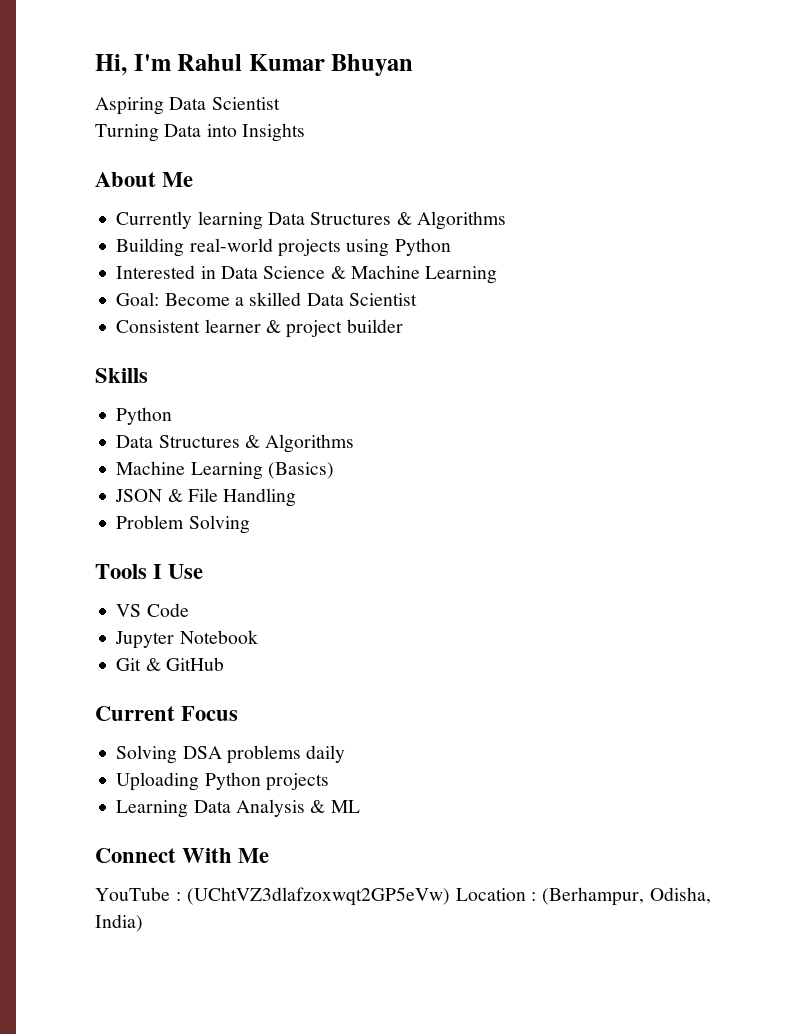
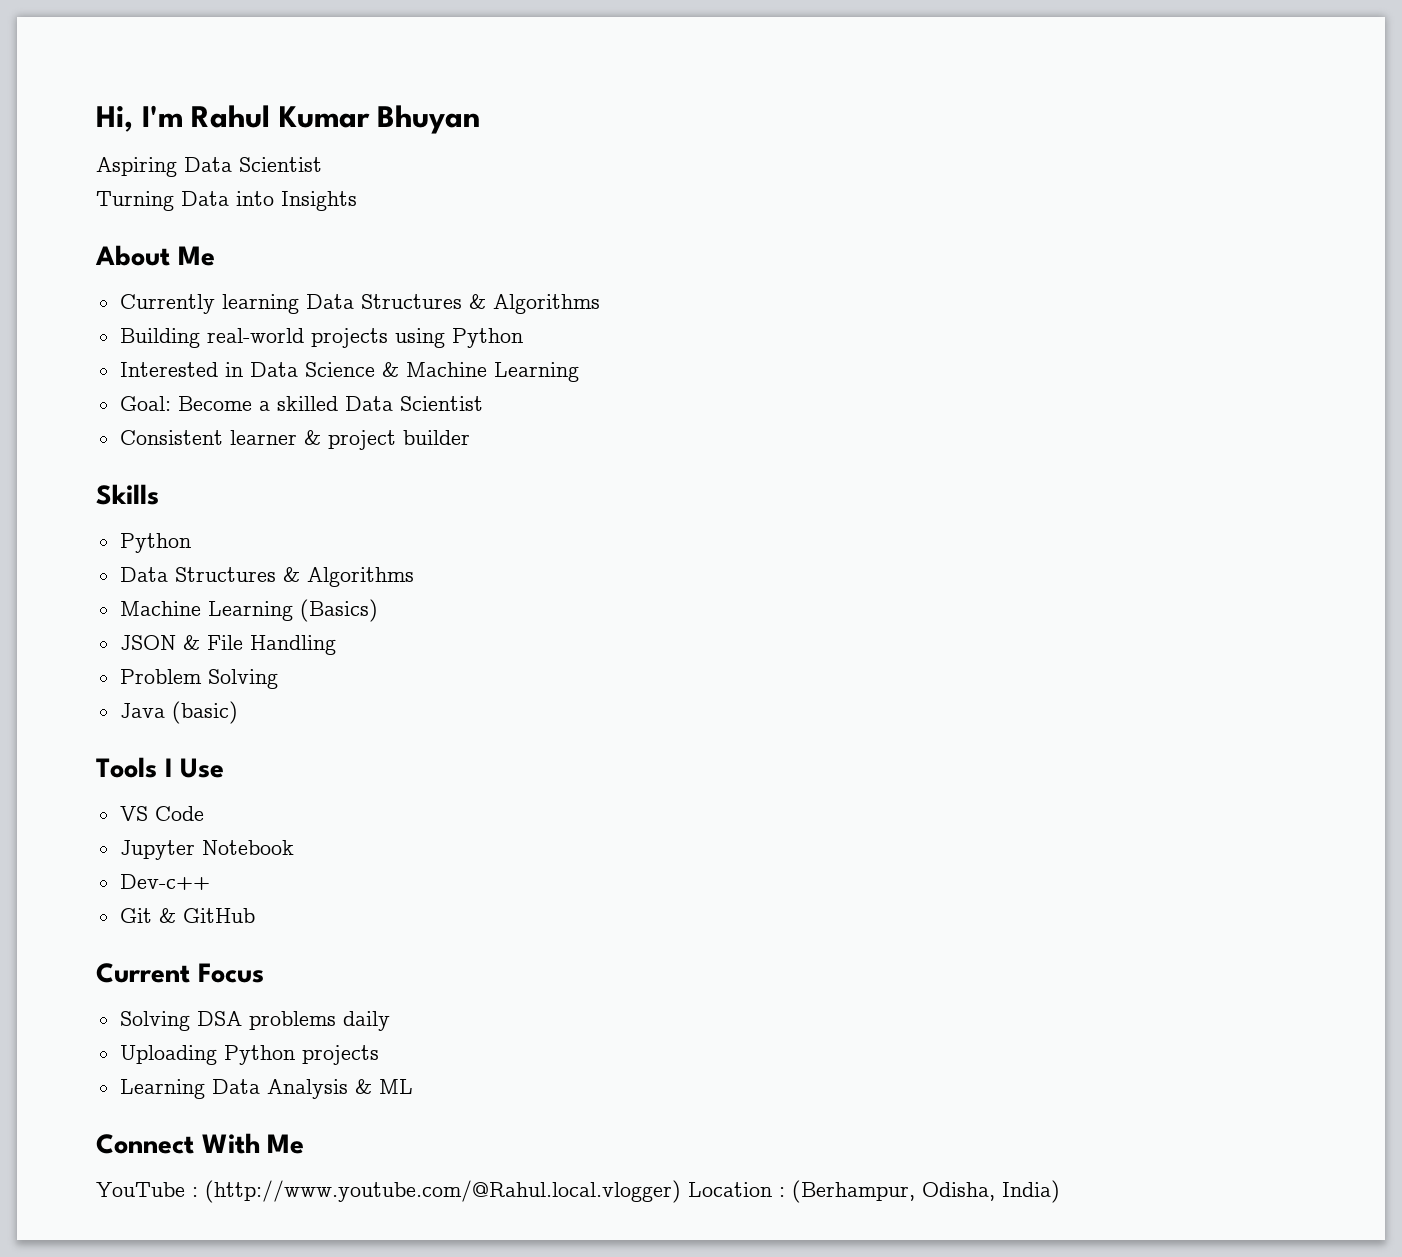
(250, 524) none -> [119,701,238,724] // Java (basic)
(258, 637) none -> [119,874,210,890] // Dev-c++
[186,887,450,906] (UChtVZ3dlafzoxwqt2GP5eVw) -> [205,1180,681,1203] (http://www.youtube.com/@Rahul.local.vlogger)

